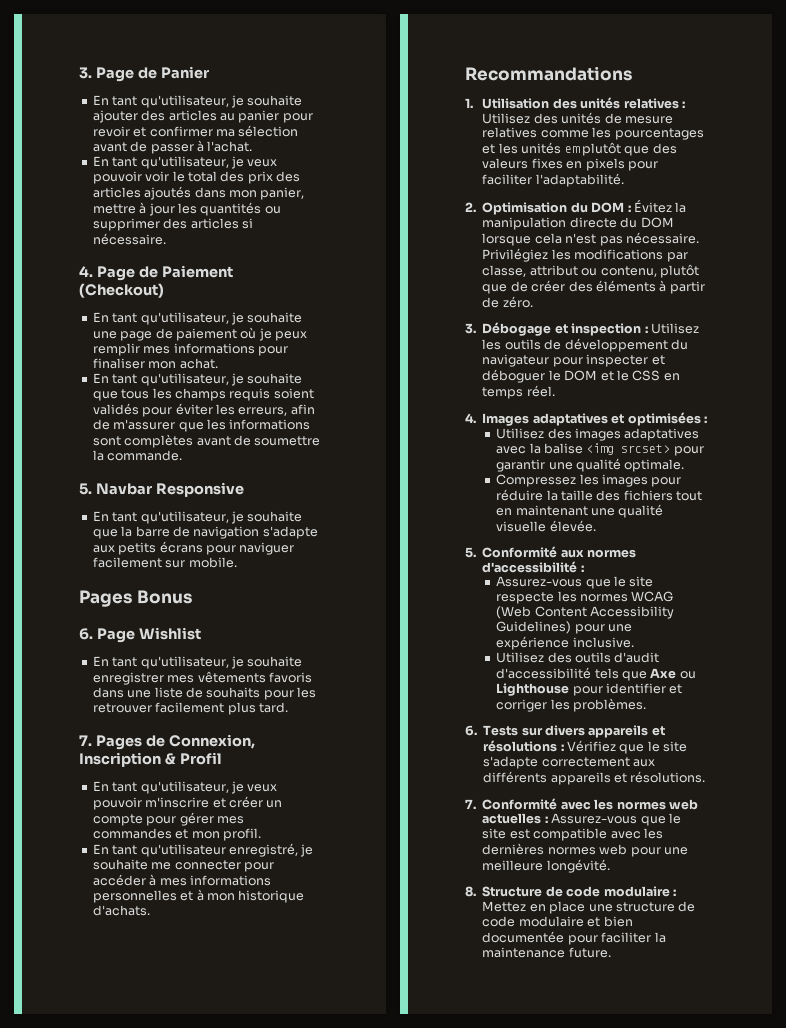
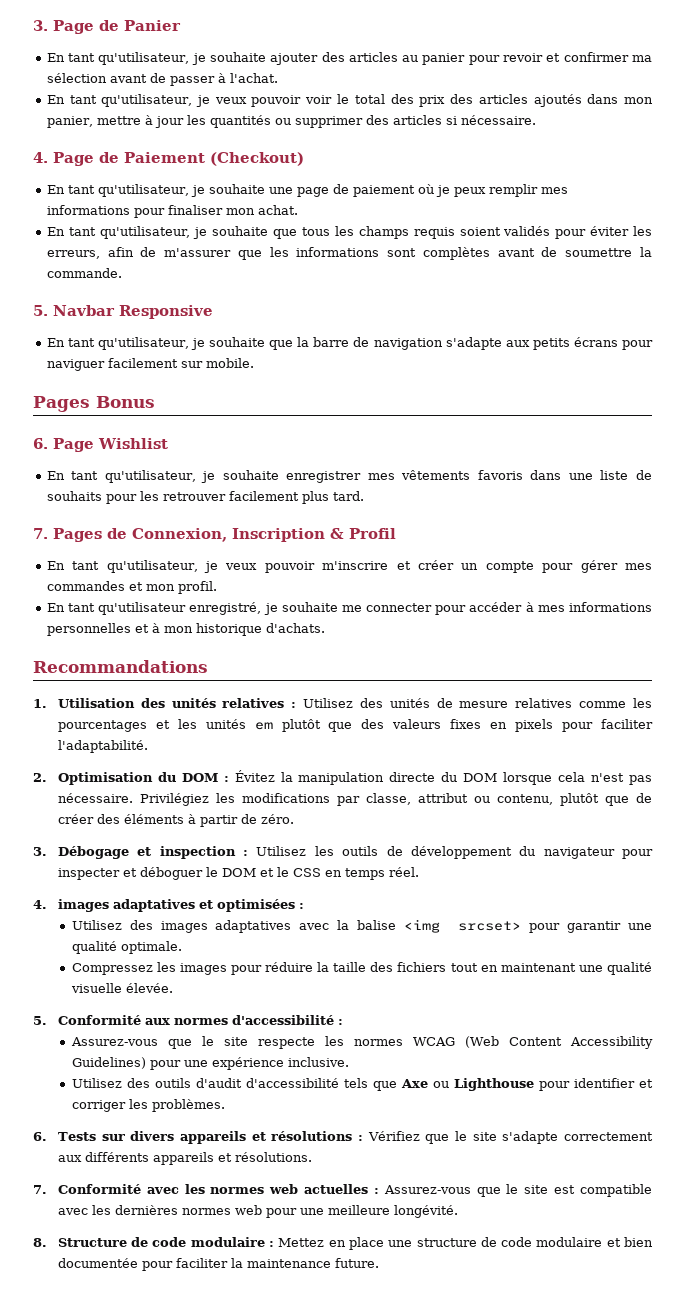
[482,413,530,426] Images -> [57,899,109,912] images

